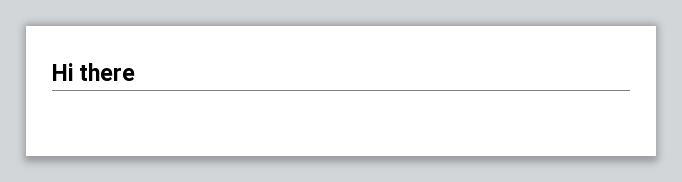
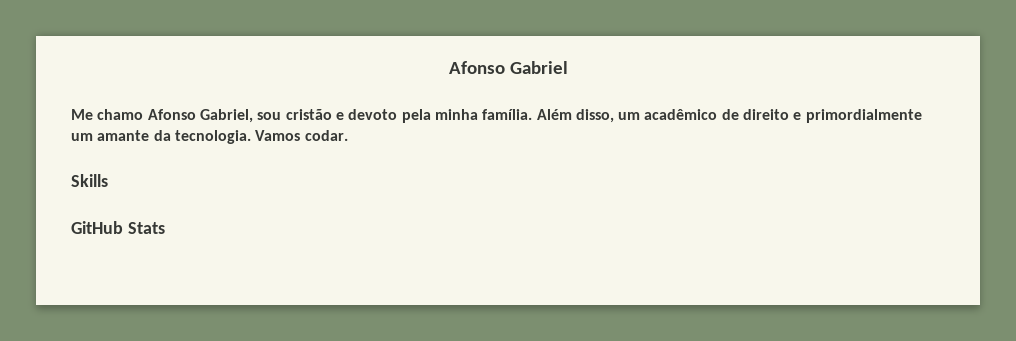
[52,63,136,81] Hi there -> [448,61,568,74] [71,109,922,123] [71,130,348,144] [71,174,108,187] [71,221,165,234] Afonso Gabriel // Me chamo Afonso Gabriel, sou cristão e devoto pela minha família. Além disso, um acadêmico de direito e primordialmente um amante da tecnologia. Vamos codar. // Skills // GitHub Stats

